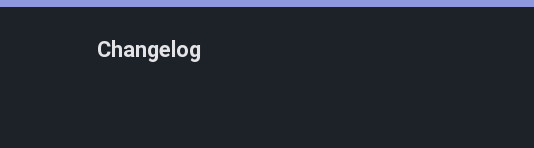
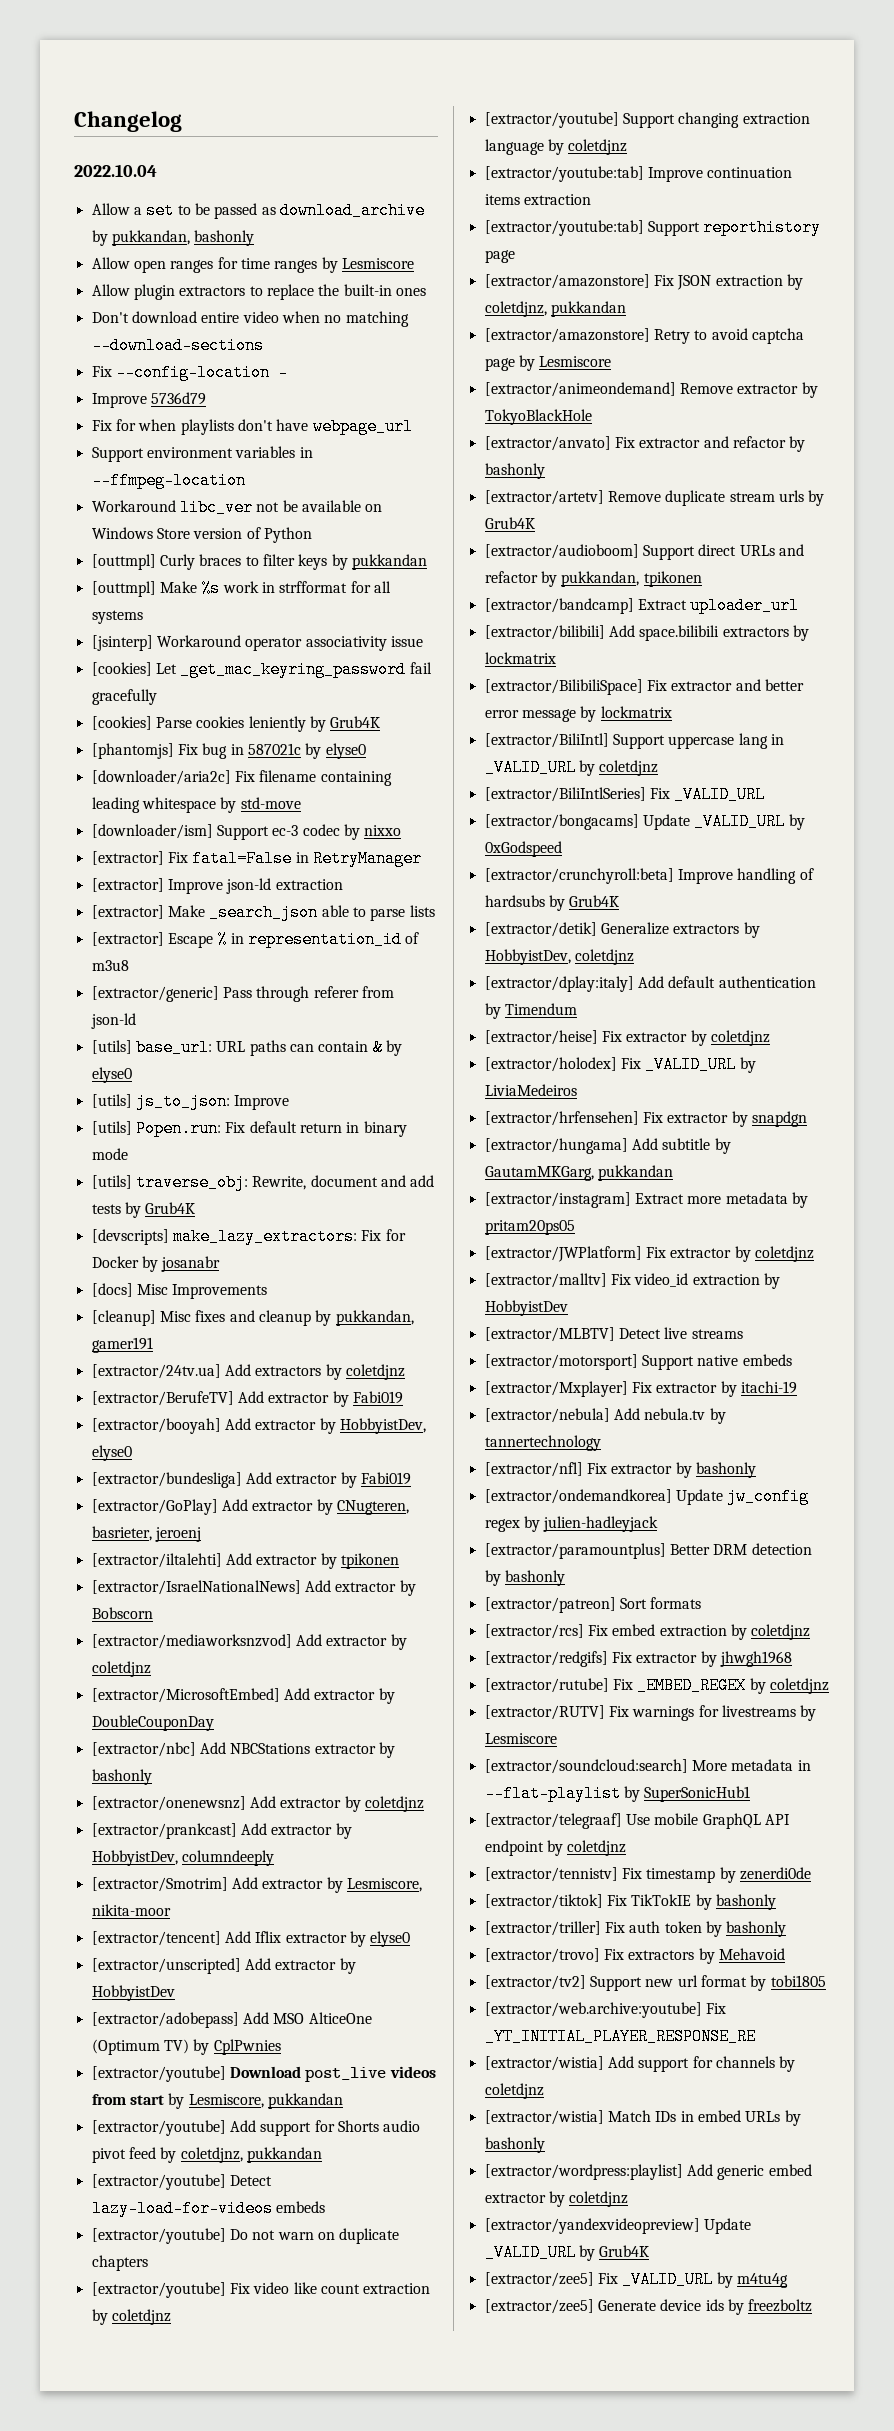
(201, 51) none -> [74,164,157,177] [91,202,425,219] [91,230,255,246] [91,257,414,273] [91,284,426,300] [91,311,409,327] [91,337,264,354] [91,364,288,381] [91,392,206,408] [91,418,413,435] [91,446,313,462] [91,472,246,489] [91,499,383,516] [91,527,312,543] [91,554,427,570] [91,580,391,597] [91,610,143,624] [91,635,423,651] [91,661,432,678] [91,689,157,705] [91,716,381,732] [91,743,366,759] [91,770,392,786] [91,797,301,813] [91,824,402,840] [91,850,422,867] [91,878,343,894] [91,904,435,921] [91,931,420,948] [91,960,129,971] [91,986,394,1002] [90,1013,136,1029] [91,1039,402,1056] [91,1067,132,1083] [91,1093,290,1110] [91,1120,407,1137] [91,1148,128,1160] [91,1174,435,1191] [91,1202,196,1218] [91,1228,406,1245] [91,1256,221,1272] [91,1283,268,1299] [91,1310,414,1326] [91,1337,153,1353] [91,1364,405,1380] [91,1391,403,1407] [91,1418,426,1434] [91,1445,132,1461] [91,1472,411,1488] [91,1499,409,1515] [91,1526,201,1542] [91,1553,399,1569] [91,1580,416,1596] [91,1607,153,1619] [91,1634,407,1650] [91,1661,151,1677] [91,1688,395,1704] [91,1715,214,1731] [91,1742,395,1758] [91,1769,152,1785] [91,1796,424,1812] [91,1823,352,1839] [91,1850,274,1866] [91,1877,422,1893] [91,1904,171,1916] [91,1931,411,1947] [91,1958,356,1974] [91,1985,175,2001] [91,2012,372,2028] [91,2039,281,2055] [91,2066,436,2082] [91,2093,343,2109] [91,2120,421,2136] [91,2147,322,2163] [91,2174,272,2190] [91,2200,325,2217] [91,2228,400,2244] [91,2255,148,2271] [91,2282,431,2298] [91,2309,171,2325] [484,112,810,128] [484,139,628,155] [484,166,793,182] [484,194,591,205] [484,219,822,236] [484,250,515,263] [484,274,803,290] [484,301,626,317] [484,328,804,344] [484,355,612,371] [484,382,818,398] [484,409,592,425] [484,436,806,452] [484,463,545,479] [484,490,825,506] [484,517,535,529] [484,544,804,560] [484,571,702,587] [484,597,800,614] [484,625,809,641] [484,652,556,664] [484,679,804,695] [484,706,672,722] [484,733,784,749] [484,759,659,776] [484,786,766,803] [484,813,805,830] [484,841,562,857] [484,868,814,884] [484,895,620,911] [484,922,760,938] [484,949,634,965] [484,976,816,992] [484,1003,577,1019] [484,1030,770,1046] [484,1056,756,1073] [484,1084,577,1096] [484,1111,807,1127] [484,1138,731,1154] [484,1165,673,1181] [484,1192,808,1208] [484,1220,575,1235] [484,1246,814,1262] [484,1273,780,1289] [484,1300,568,1316] [484,1327,743,1342] [484,1354,792,1370] [484,1381,797,1397] [484,1408,726,1424] [484,1435,601,1451] [484,1462,756,1478] [484,1488,810,1505] [484,1516,659,1532] [484,1543,812,1559] [484,1570,565,1586] [484,1597,702,1613] [484,1624,811,1640] [484,1651,792,1667] [484,1677,829,1694] [484,1705,817,1721] [484,1733,557,1744] [484,1759,811,1774] [484,1785,751,1802] [484,1813,790,1829] [484,1840,627,1856] [484,1867,811,1883] [484,1894,776,1910] [484,1921,787,1937] [484,1948,785,1964] [484,1975,826,1991] [484,2002,726,2018] [484,2028,756,2045] [484,2056,796,2072] [484,2083,544,2099] [484,2110,801,2126] [484,2137,545,2153] [484,2164,812,2180] [484,2191,629,2207] [484,2218,751,2234] [484,2244,650,2261] [484,2271,788,2288] [484,2299,813,2315] // 2022.10.04 // Allow a set to be passed as download_archive by pukkandan, bashonly // Allow open ranges for time ranges by Lesmiscore // Allow plugin extractors to replace the built-in ones // Don't download entire video when no matching --download-sections // Fix --config-location - // Improve 5736d79 // Fix for when playlists don't have webpage_url // Support environment variables in --ffmpeg-location // Workaround libc_ver not be available on Windows Store version of Python // [outtmpl] Curly braces to filter keys by pukkandan // [outtmpl] Make %s work in strfformat for all systems // [jsinterp] Workaround operator associativity issue // [cookies] Let _get_mac_keyring_password fail gracefully // [cookies] Parse cookies leniently by Grub4K // [phantomjs] Fix bug in 587021c by elyse0 // [downloader/aria2c] Fix filename containing leading whitespace by std-move // [downloader/ism] Support ec-3 codec by nixxo // [extractor] Fix fatal=False in RetryManager // [extractor] Improve json-ld extraction // [extractor] Make _search_json able to parse lists // [extractor] Escape % in representation_id of m3u8 // [extractor/generic] Pass through referer from json-ld // [utils] base_url: URL paths can contain & by elyse0 // [utils] js_to_json: Improve // [utils] Popen.run: Fix default return in binary mode // [utils] traverse_obj: Rewrite, document and add tests by Grub4K // [devscripts] make_lazy_extractors: Fix for Docker by josanabr // [docs] Misc Improvements // [cleanup] Misc fixes and cleanup by pukkandan, gamer191 // [extractor/24tv.ua] Add extractors by coletdjnz // [extractor/BerufeTV] Add extractor by Fabi019 // [extractor/booyah] Add extractor by HobbyistDev, elyse0 // [extractor/bundesliga] Add extractor by Fabi019 // [extractor/GoPlay] Add extractor by CNugteren, basrieter, jeroenj // [extractor/iltalehti] Add extractor by tpikonen // [extractor/IsraelNationalNews] Add extractor by Bobscorn // [extractor/mediaworksnzvod] Add extractor by coletdjnz // [extractor/MicrosoftEmbed] Add extractor by DoubleCouponDay // [extractor/nbc] Add NBCStations extractor by bashonly // [extractor/onenewsnz] Add extractor by coletdjnz // [extractor/prankcast] Add extractor by HobbyistDev, columndeeply // [extractor/Smotrim] Add extractor by Lesmiscore, nikita-moor // [extractor/tencent] Add Iflix extractor by elyse0 // [extractor/unscripted] Add extractor by HobbyistDev // [extractor/adobepass] Add MSO AlticeOne (Optimum TV) by CplPwnies // [extractor/youtube] Download post_live videos from start by Lesmiscore, pukkandan // [extractor/youtube] Add support for Shorts audio pivot feed by coletdjnz, pukkandan // [extractor/youtube] Detect lazy-load-for-videos embeds // [extractor/youtube] Do not warn on duplicate chapters // [extractor/youtube] Fix video like count extraction by coletdjnz // [extractor/youtube] Support changing extraction language by coletdjnz // [extractor/youtube:tab] Improve continuation items extraction // [extractor/youtube:tab] Support reporthistory page // [extractor/amazonstore] Fix JSON extraction by coletdjnz, pukkandan // [extractor/amazonstore] Retry to avoid captcha page by Lesmiscore // [extractor/animeondemand] Remove extractor by TokyoBlackHole // [extractor/anvato] Fix extractor and refactor by bashonly // [extractor/artetv] Remove duplicate stream urls by Grub4K // [extractor/audioboom] Support direct URLs and refactor by pukkandan, tpikonen // [extractor/bandcamp] Extract uploader_url // [extractor/bilibili] Add space.bilibili extractors by lockmatrix // [extractor/BilibiliSpace] Fix extractor and better error message by lockmatrix // [extractor/BiliIntl] Support uppercase lang in _VALID_URL by coletdjnz // [extractor/BiliIntlSeries] Fix _VALID_URL // [extractor/bongacams] Update _VALID_URL by 0xGodspeed // [extractor/crunchyroll:beta] Improve handling of hardsubs by Grub4K // [extractor/detik] Generalize extractors by HobbyistDev, coletdjnz // [extractor/dplay:italy] Add default authentication by Timendum // [extractor/heise] Fix extractor by coletdjnz // [extractor/holodex] Fix _VALID_URL by LiviaMedeiros // [extractor/hrfensehen] Fix extractor by snapdgn // [extractor/hungama] Add subtitle by GautamMKGarg, pukkandan // [extractor/instagram] Extract more metadata by pritam20ps05 // [extractor/JWPlatform] Fix extractor by coletdjnz // [extractor/malltv] Fix video_id extraction by HobbyistDev // [extractor/MLBTV] Detect live streams // [extractor/motorsport] Support native embeds // [extractor/Mxplayer] Fix extractor by itachi-19 // [extractor/nebula] Add nebula.tv by tannertechnology // [extractor/nfl] Fix extractor by bashonly // [extractor/ondemandkorea] Update jw_config regex by julien-hadleyjack // [extractor/paramountplus] Better DRM detection by bashonly // [extractor/patreon] Sort formats // [extractor/rcs] Fix embed extraction by coletdjnz // [extractor/redgifs] Fix extractor by jhwgh1968 // [extractor/rutube] Fix _EMBED_REGEX by coletdjnz // [extractor/RUTV] Fix warnings for livestreams by Lesmiscore // [extractor/soundcloud:search] More metadata in --flat-playlist by SuperSonicHub1 // [extractor/telegraaf] Use mobile GraphQL API endpoint by coletdjnz // [extractor/tennistv] Fix timestamp by zenerdi0de // [extractor/tiktok] Fix TikTokIE by bashonly // [extractor/triller] Fix auth token by bashonly // [extractor/trovo] Fix extractors by Mehavoid // [extractor/tv2] Support new url format by tobi1805 // [extractor/web.archive:youtube] Fix _YT_INITIAL_PLAYER_RESPONSE_RE // [extractor/wistia] Add support for channels by coletdjnz // [extractor/wistia] Match IDs in embed URLs by bashonly // [extractor/wordpress:playlist] Add generic embed extractor by coletdjnz // [extractor/yandexvideopreview] Update _VALID_URL by Grub4K // [extractor/zee5] Fix _VALID_URL by m4tu4g // [extractor/zee5] Generate device ids by freezboltz

